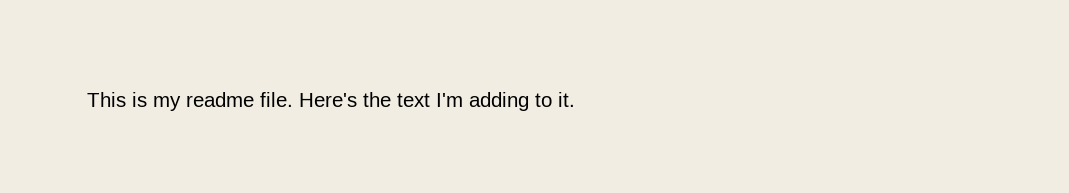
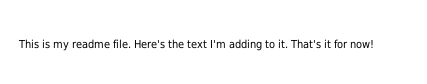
(575, 99) none -> [290,39,374,49] That's it for now!

